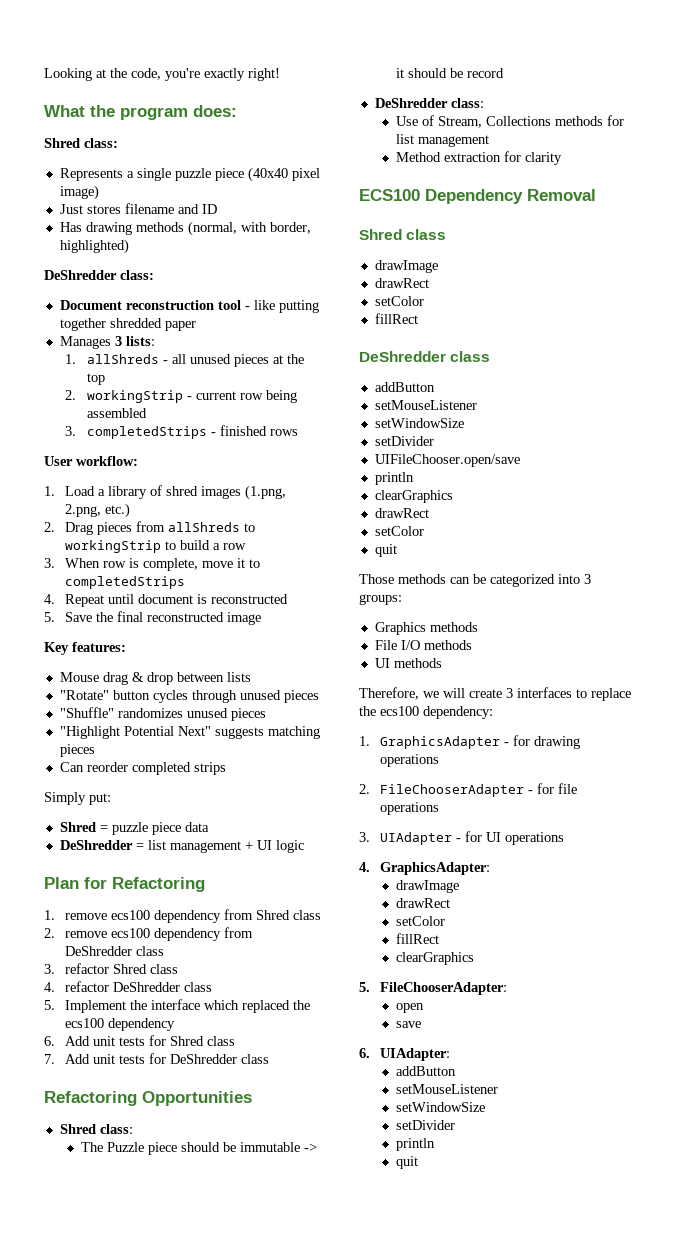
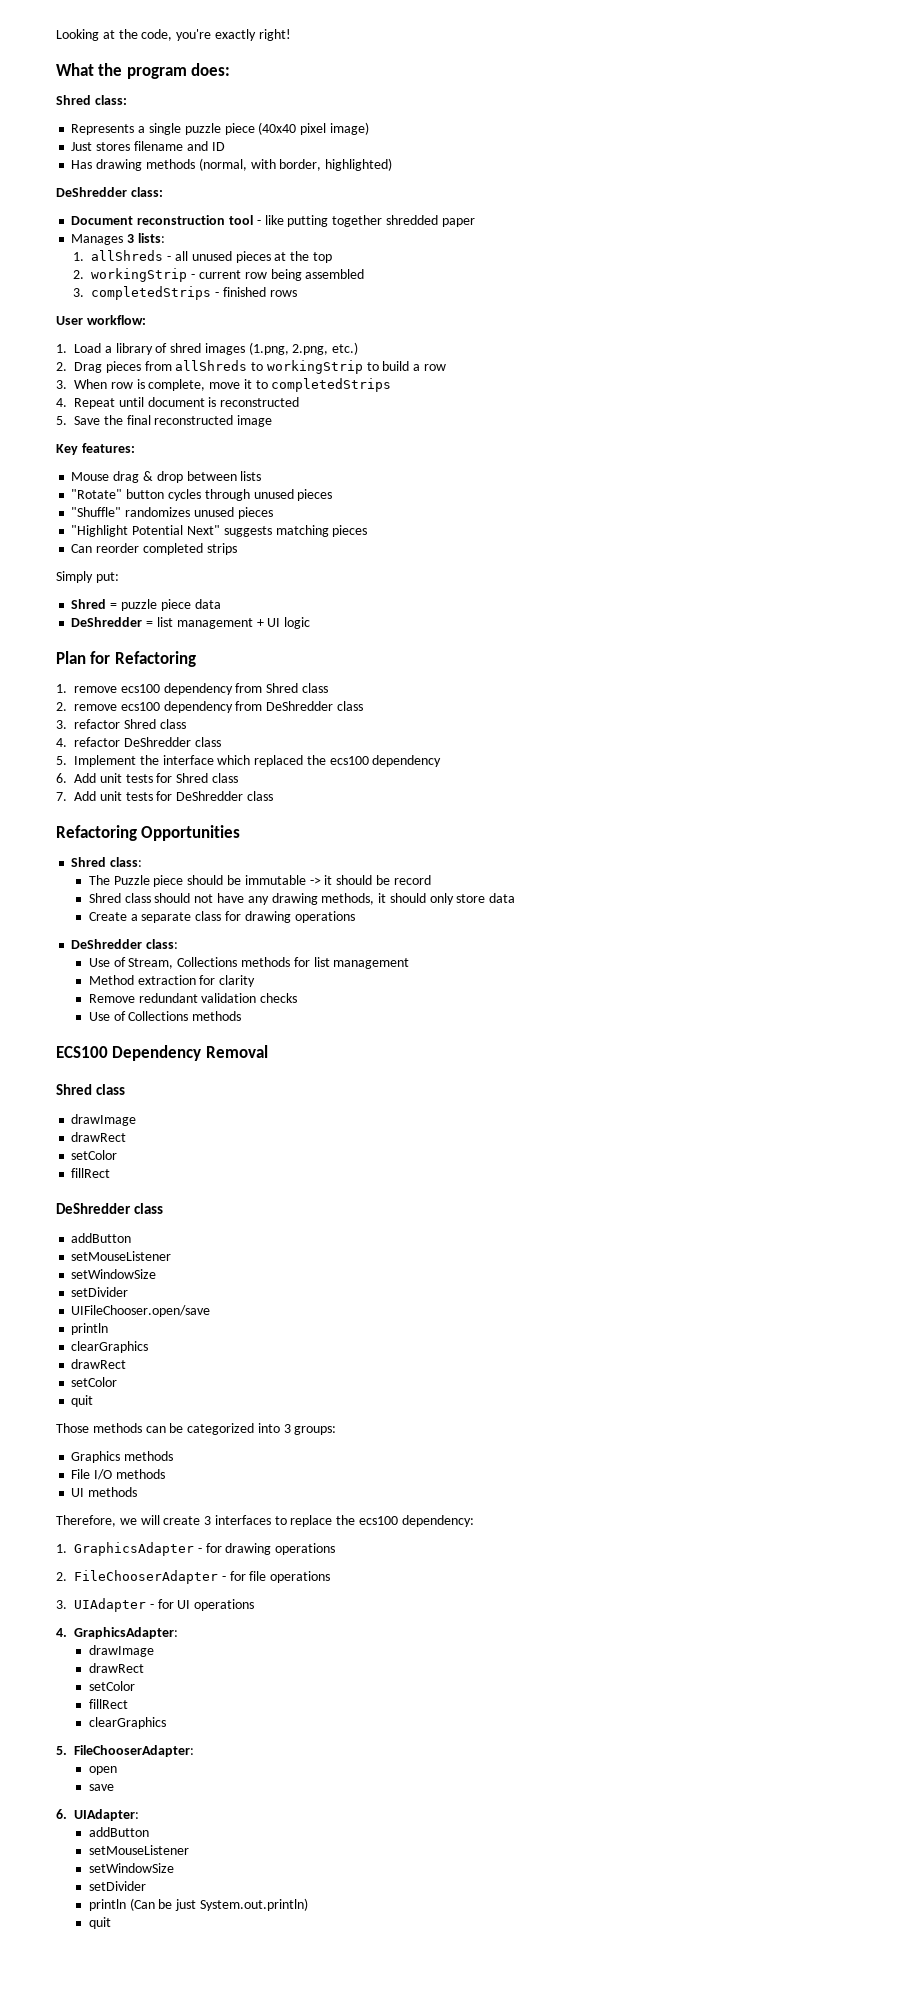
(505, 73) none -> [88,893,516,905] [88,911,355,923] // Shred class should not have any drawing methods, it should only store data // Create a separate class for drawing operations
(563, 158) none -> [88,993,298,1003] [88,1011,242,1021] // Remove redundant validation checks // Use of Collections methods
(436, 1144) none -> [129,1898,308,1911] (Can be just System.out.println)

